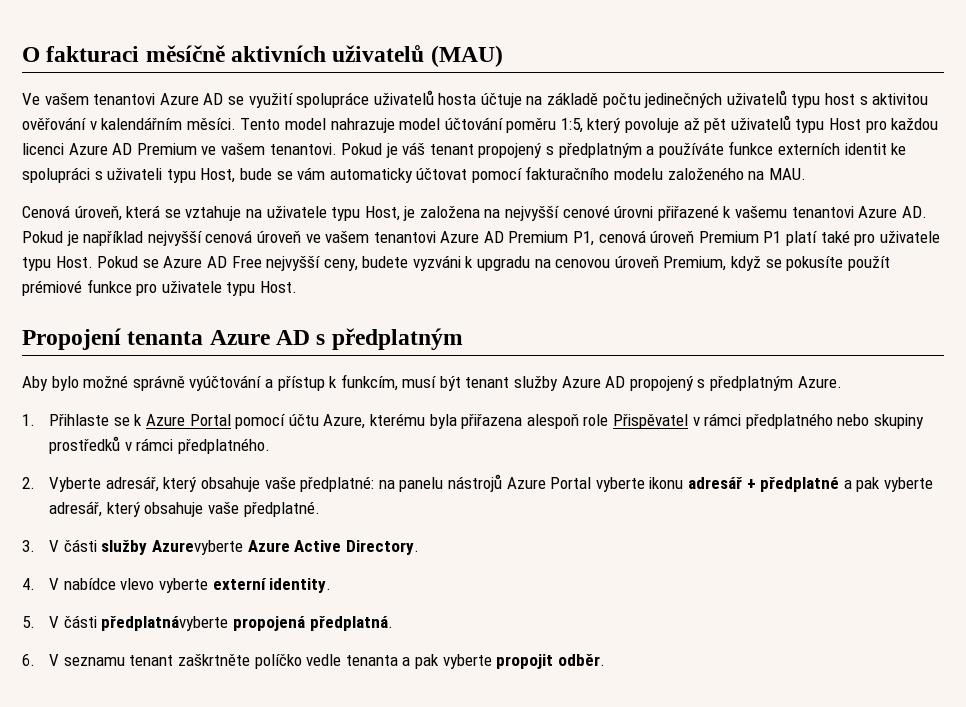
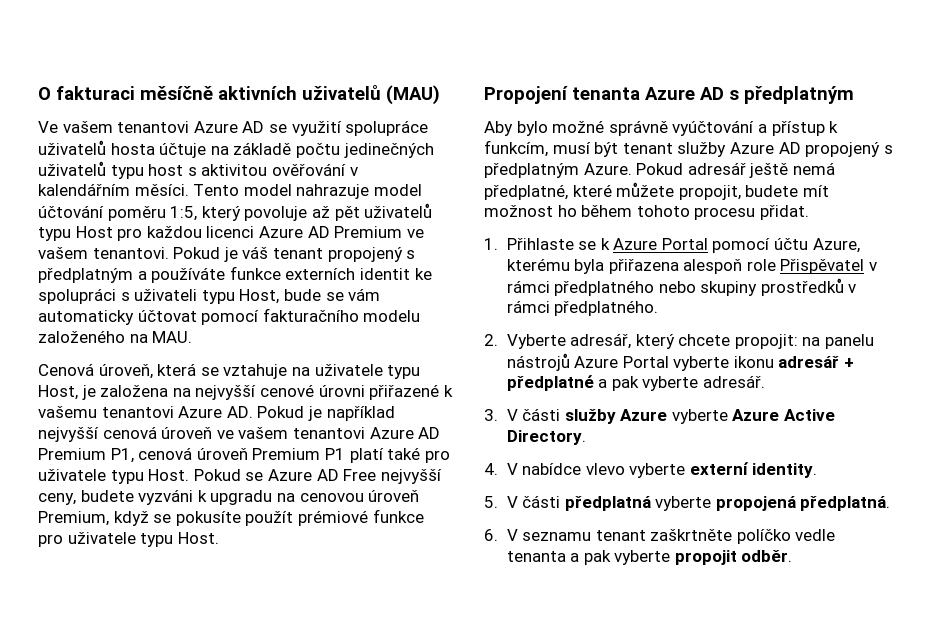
(842, 382) none -> [636,162,835,178] [484,182,829,200] [484,205,809,220] Pokud adresář ještě nemá předplatné, které můžete propojit, budete mít možnost ho během tohoto procesu přidat.
[201,476,375,492] obsahuje vaše předplatné: -> [678,334,798,349] chcete propojit:
[49,501,320,517] adresář, který obsahuje vaše předplatné. -> [702,375,765,388] adresář.
[152,540,244,555] Azurevyberte -> [620,409,728,424] Azure vyberte
[101,616,229,631] předplatnávyberte -> [564,496,712,511] předplatná vyberte

